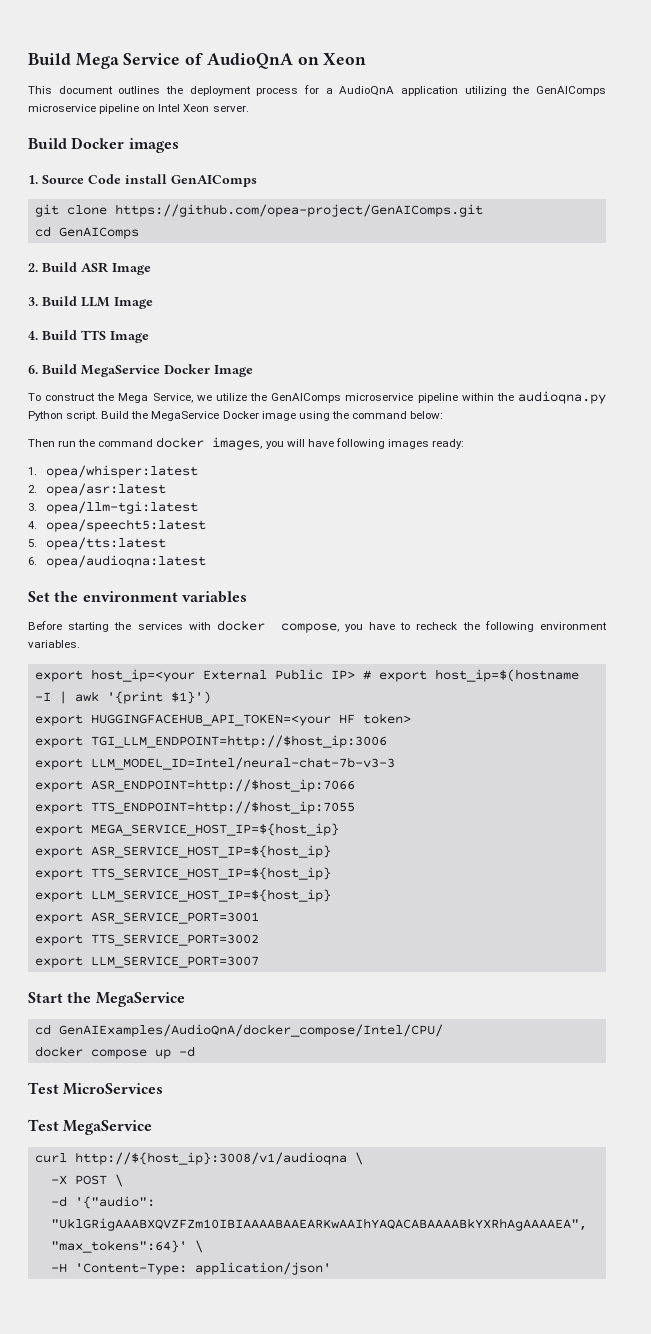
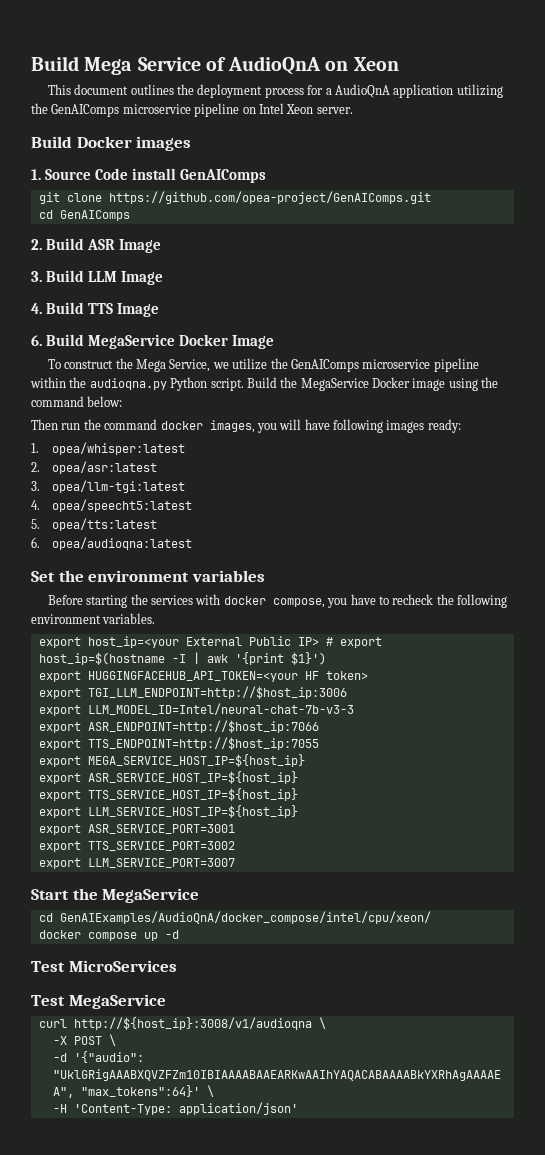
[58,1024,443,1037] GenAIExamples/AudioQnA/docker_compose/Intel/CPU/ -> [59,911,431,924] GenAIExamples/AudioQnA/docker_compose/intel/cpu/xeon/

